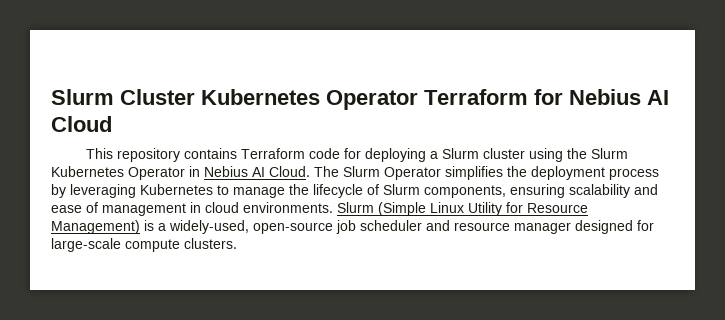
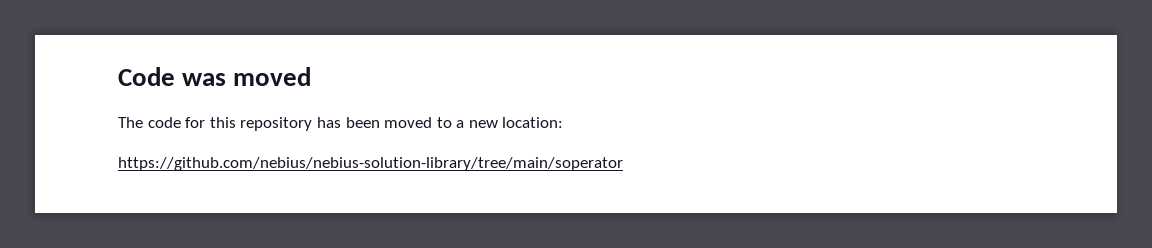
[51,89,669,110] [51,116,112,132] [85,148,628,162] [51,166,659,180] [51,184,658,198] [51,202,588,216] [51,220,654,234] [51,238,237,252] Slurm Cluster Kubernetes Operator Terraform for Nebius AI Cloud // This repository contains Terraform code for deploying a Slurm cluster using the Slurm Kubernetes Operator in Nebius AI Cloud. The Slurm Operator simplifies the deployment process by leveraging Kubernetes to manage the lifecycle of Slurm components, ensuring scalability and ease of management in cloud environments. Slurm (Simple Linux Utility for Resource Management) is a widely-used, open-source job scheduler and resource manager designed for large-scale compute clusters. -> [118,67,312,86] [118,117,564,131] [118,157,623,171] Code was moved // The code for this repository has been moved to a new location: // https://github.com/nebius/nebius-solution-library/tree/main/soperator

